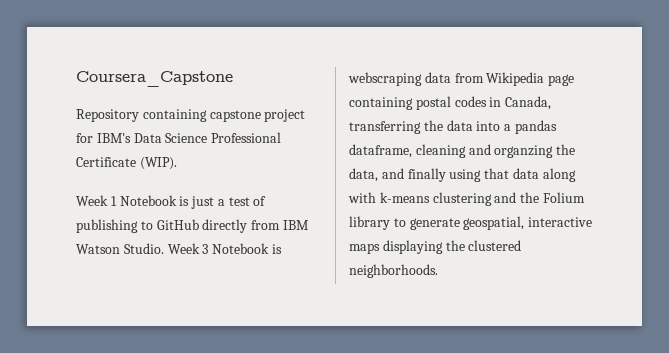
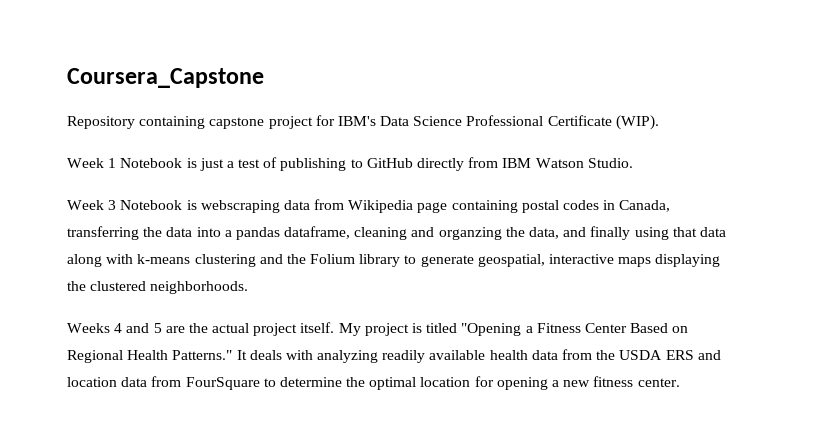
(164, 248) none -> (633, 163) //
(438, 271) none -> [67,322,689,336] [67,349,721,363] [67,376,680,390] // Weeks 4 and 5 are the actual project itself. My project is titled "Opening a Fitness Center Based on Regional Health Patterns." It deals with analyzing readily available health data from the USDA ERS and location data from FourSquare to determine the optimal location for opening a new fitness center.

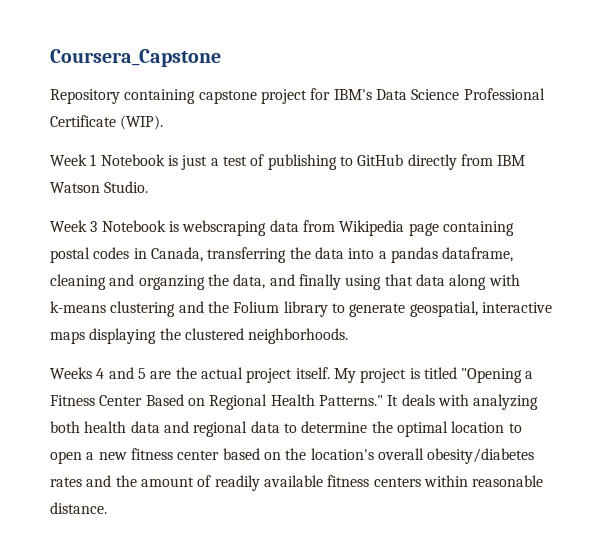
[382,349,721,363] [67,376,260,390] readily available health data from the USDA ERS and location data from FourSquare -> [50,421,280,437] both health data and regional data
[474,376,548,390] for opening -> [508,423,522,433] [50,451,82,464] to open
[637,378,680,387] center. -> [177,448,535,464] [50,475,544,491] [50,502,107,514] center based on the location's overall obesity/diabetes rates and the amount of readily available fitness centers within reasonable distance.

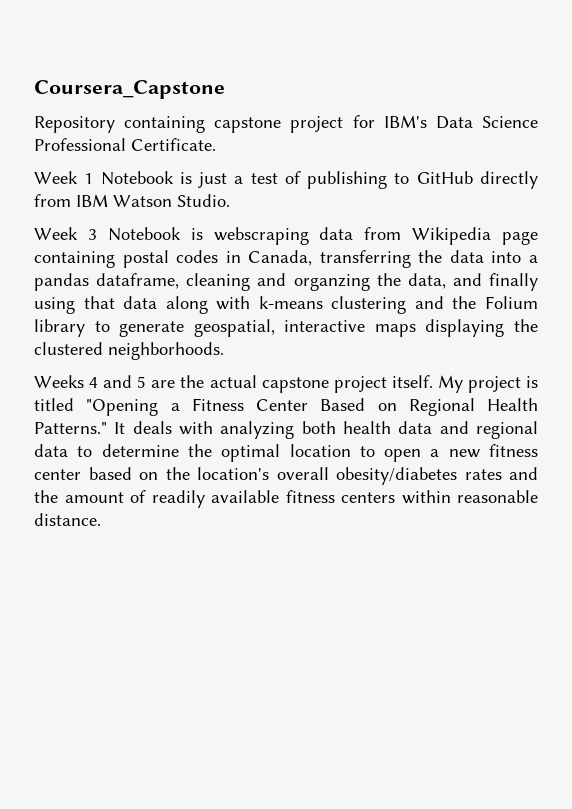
[50,115,164,130] Certificate (WIP). -> [131,138,216,151] Certificate.
(243, 373) none -> [261,377,329,393] capstone

